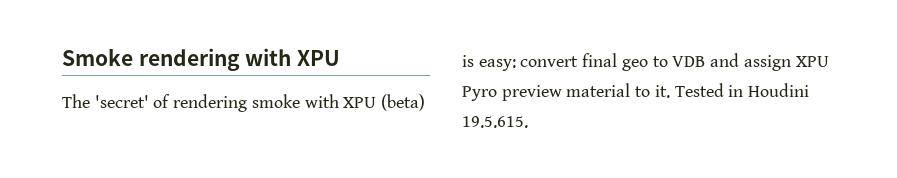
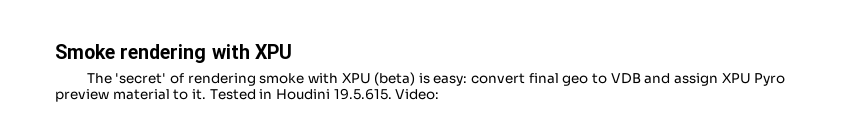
(528, 122) none -> [395,89,440,100] Video:

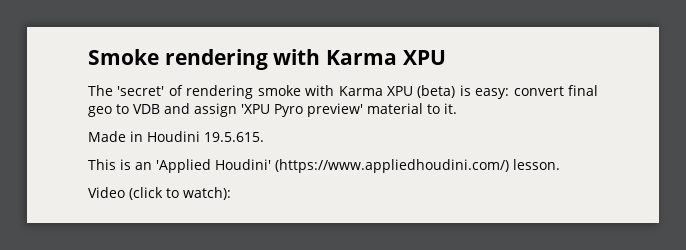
(250, 51) none -> [326,50,398,65] Karma
(338, 78) none -> [338,86,383,96] Karma
[721,73,786,86] [55,89,109,102] XPU Pyro preview -> [241,103,363,117] 'XPU Pyro preview'
[209,89,256,100] Tested -> [88,131,126,142] // Made
[395,89,440,100] Video: -> [88,159,560,173] [88,187,231,200] // This is an 'Applied Houdini' (https://www.appliedhoudini.com/) lesson. // Video (click to watch):

